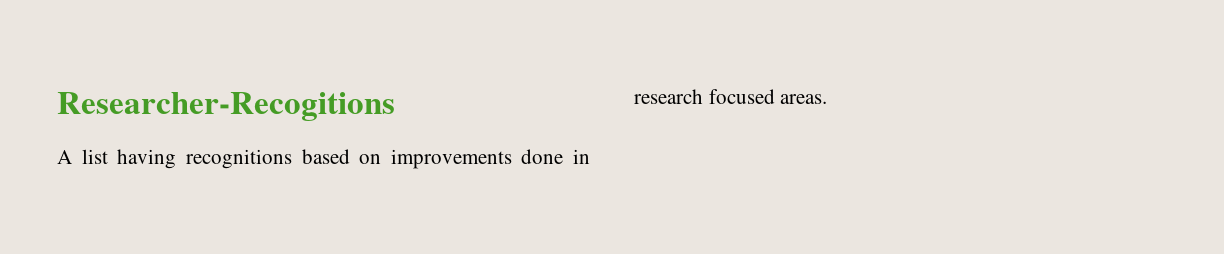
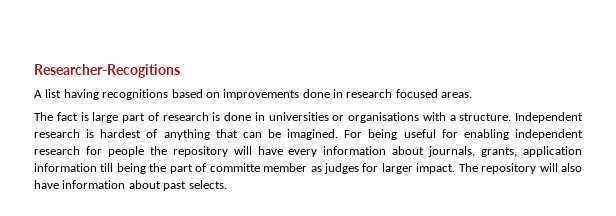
(828, 99) none -> [34,112,583,123] [34,129,584,140] [34,146,582,157] [34,163,582,174] [34,180,227,191] // The fact is large part of research is done in universities or organisations with a structure. Independent research is hardest of anything that can be imagined. For being useful for enabling independent research for people the repository will have every information about journals, grants, application information till being the part of committe member as judges for larger impact. The repository will also have information about past selects.

